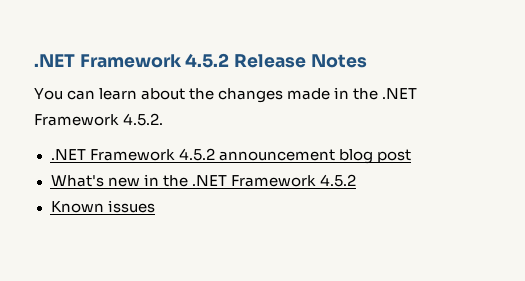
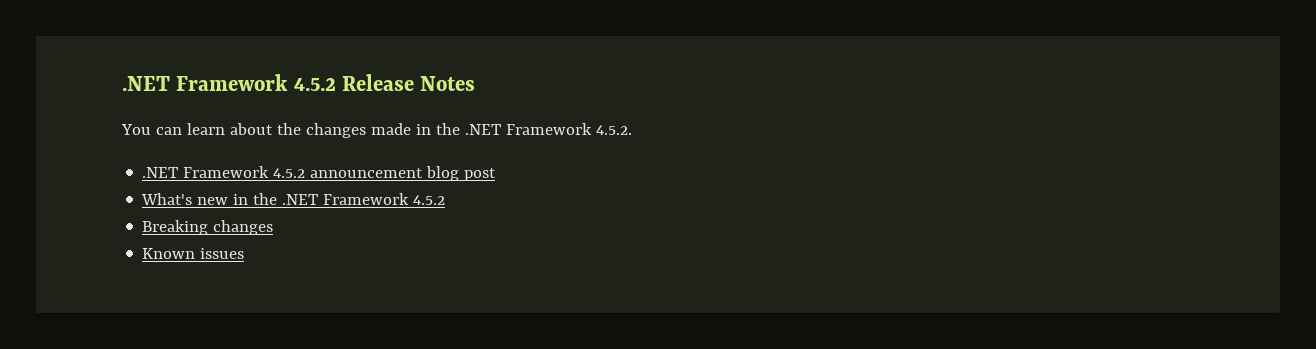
(356, 180) none -> [142,220,274,235] // Breaking changes

